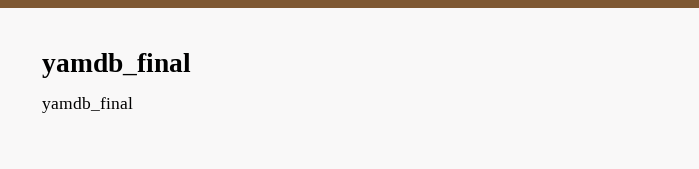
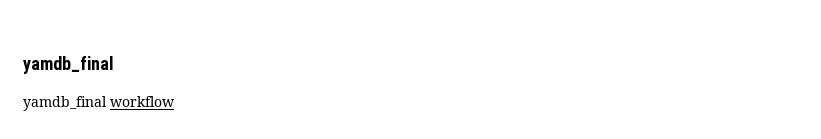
(133, 105) none -> [110,96,175,107] workflow

